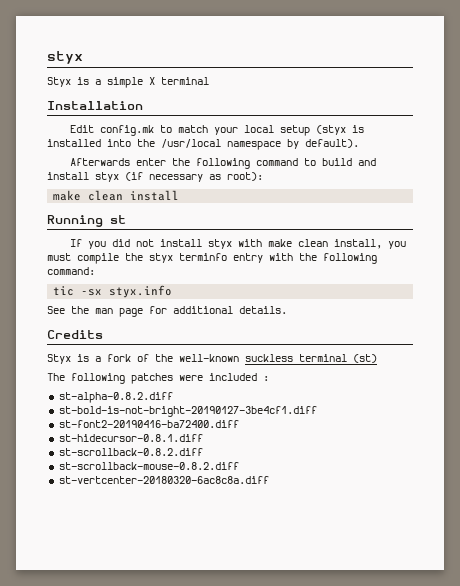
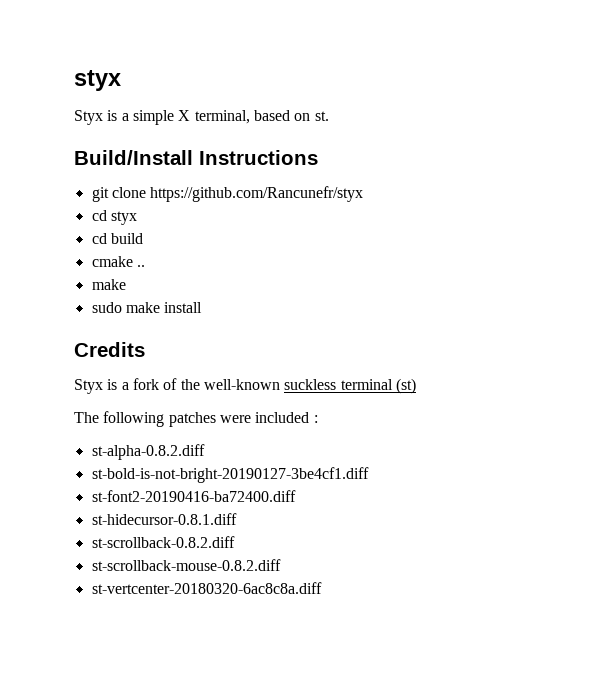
[161,77,209,85] [47,101,143,110] [70,125,365,136] [47,139,359,150] [70,158,377,169] [47,172,263,182] [53,190,180,201] [47,215,126,227] [70,239,407,249] [47,253,377,264] [47,267,95,275] [53,285,173,298] [47,306,287,317] terminal // Installation // Edit config.mk to match your local setup (styx is installed into the /usr/local namespace by default). // Afterwards enter the following command to build and install styx (if necessary as root): // make clean install // Running st // If you did not install styx with make clean install, you must compile the styx terminfo entry with the following command: // tic -sx styx.info // See the man page for additional details. -> [194,110,329,124] [74,150,318,165] [91,186,364,202] [91,210,137,225] [91,233,143,244] [91,256,145,267] [91,279,126,290] [91,302,203,313] terminal, based on st. // Build/Install Instructions // git clone https://github.com/Rancunefr/styx // cd styx // cd build // cmake .. // make // sudo make install

